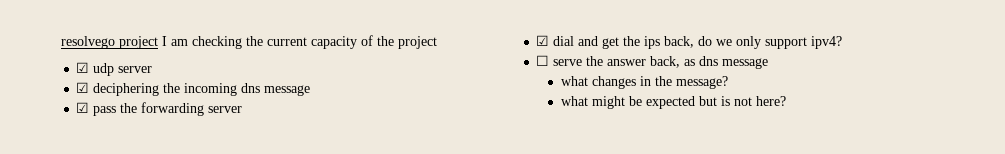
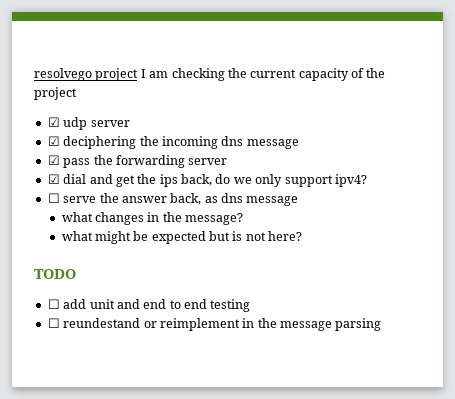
(786, 101) none -> [34,269,76,279] [47,299,251,312] [47,318,382,331] // TODO // ☐ add unit and end to end testing // ☐ reundestand or reimplement in the message parsing

